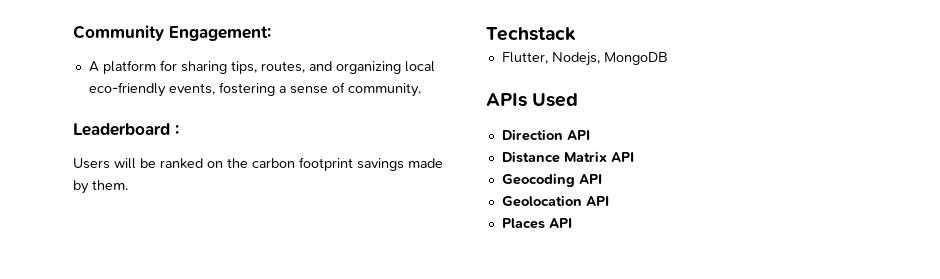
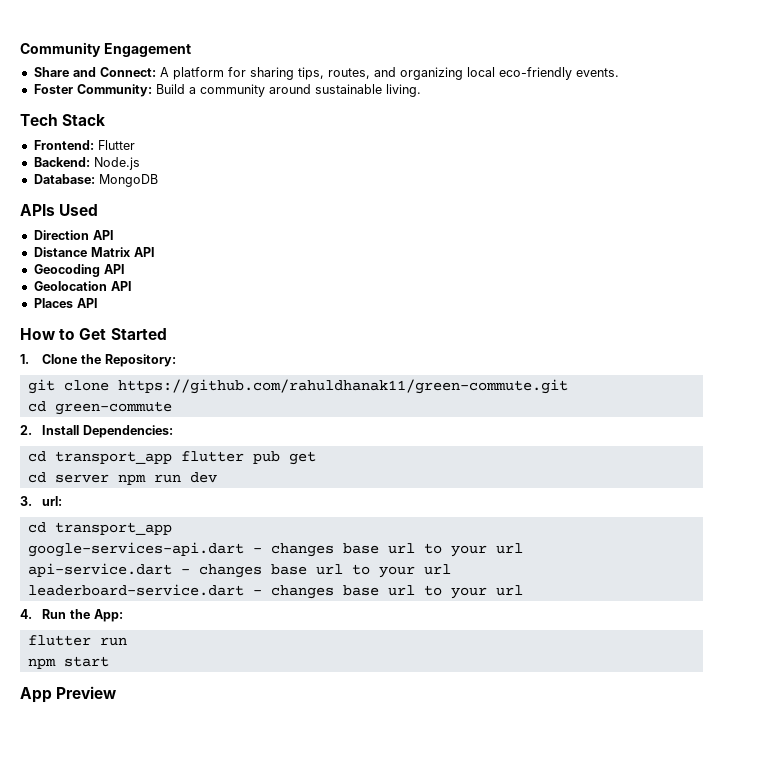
[169,26,271,41] Engagement: // -> [103,43,191,57] [33,67,156,77] Engagement // Share and Connect:
[168,82,421,97] [73,123,179,136] [73,157,443,171] [73,180,128,194] [486,27,576,41] [501,52,600,66] events, fostering a sense of community. // Leaderboard : // Users will be ranked on the carbon footprint savings made by them. // Techstack // Flutter, Nodejs, -> [575,68,619,77] [33,84,421,97] [20,114,106,126] [33,140,135,150] [33,157,140,170] [33,174,95,184] events. // Foster Community: Build a community around sustainable living. // Tech Stack // Frontend: Flutter // Backend: Node.js // Database:
(572, 223) none -> [20,328,167,340] [20,354,177,367] [27,379,568,394] [27,401,172,415] [20,425,174,438] [27,451,316,465] [27,472,217,485] [20,496,63,506] [27,522,172,535] [27,542,523,557] [27,563,451,578] [27,584,523,599] [20,609,124,622] [27,635,127,646] [27,656,109,669] [20,686,117,703] // How to Get Started // 1. Clone the Repository: // git clone https://github.com/rahuldhanak11/green-commute.git // cd green-commute // 2. Install Dependencies: // cd transport_app flutter pub get // cd server npm run dev // 3. url: // cd transport_app // google-services-api.dart - changes base url to your url // api-service.dart - changes base url to your url // leaderboard-service.dart - changes base url to your url // 4. Run the App: // flutter run // npm start // App Preview

